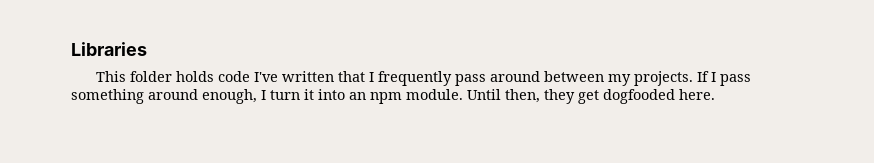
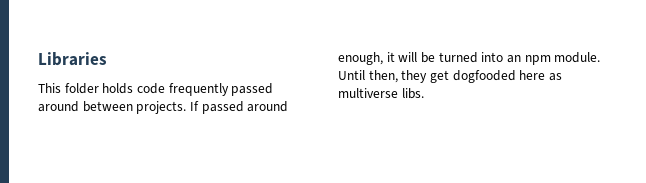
[254,71,487,86] I've written that I frequently pass -> [168,83,274,96] frequently passed
[608,74,632,86] my -> (133, 106) none
[711,72,752,86] [71,89,314,104] I pass something around enough, I turn it -> [201,101,289,114] [338,52,478,65] passed around enough, it will be turned
[679,89,715,100] here. -> [519,70,562,81] [338,88,424,99] here as multiverse libs.

